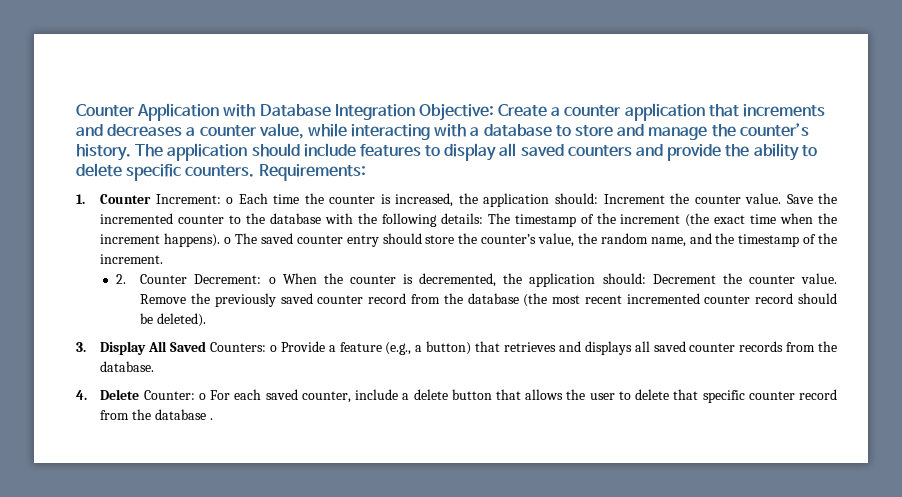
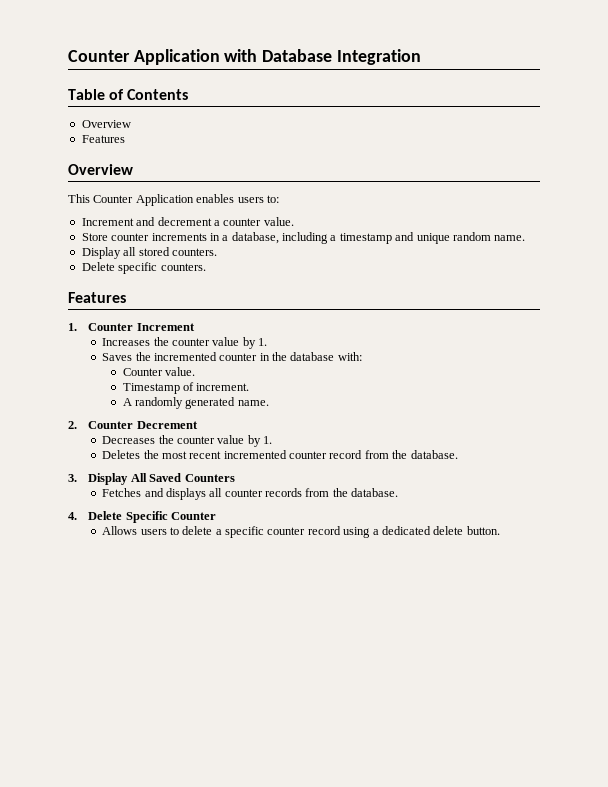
[418,103,826,121] [76,123,809,140] [76,143,817,161] [76,163,122,177] Objective: Create a counter application that increments and decreases a counter value, while interacting with a database to store and manage the counter’s history. The application should include features to display all saved counters and provide the ability to delete -> [68,89,189,100] [81,120,131,128] [81,135,125,143] [68,164,133,175] [68,194,279,206] [81,217,294,226] [81,232,526,244] [81,247,217,259] [81,262,115,271] // Table of Contents // Overview // Features // Overview // This Counter Application enables users to: // Increment and decrement a counter value. // Store counter increments in a database, including a timestamp and unique random name. // Display all stored counters. // Delete
[258,164,366,181] Requirements: -> [68,292,126,303] // Features
[155,193,813,207] Increment: o Each time the counter is increased, the application should: Increment the counter value. Save -> [136,323,195,331] [102,337,268,349] [102,353,133,361] Increment // Increases the counter value by 1. // Saves
[229,213,837,227] [100,233,838,247] [100,254,164,264] [115,273,838,287] [140,293,548,307] to the database with the following details: The timestamp of the increment (the exact time when the increment happens). o The saved counter entry should store the counter’s value, the random name, and the timestamp of the increment. // 2. Counter Decrement: o When the counter is decremented, the application should: Decrement the counter value. Remove the previously saved counter record from the database (the -> [259,352,362,361] [122,367,195,376] [122,382,250,394] [122,397,269,409] [68,421,198,429] [102,435,273,447] [102,450,159,459] in the database with: // Counter value. // Timestamp of increment. // A randomly generated name. // 2. Counter Decrement // Decreases the counter value by 1. // Deletes the
[797,293,837,304] [140,313,207,327] should be deleted). -> [364,450,458,459] from the database.
[210,341,556,355] Counters: o Provide a feature (e.g., a button) that retrieves -> [184,474,235,482] [102,488,142,497] Counters // Fetches
[653,341,686,352] saved -> (223, 492) none
[143,389,699,403] Counter: o For each saved counter, include a delete button that allows the user to delete that -> [125,511,217,523] [102,526,222,535] Specific Counter // Allows users to delete a
[100,409,213,420] from the database . -> [343,526,500,538] using a dedicated delete button.

